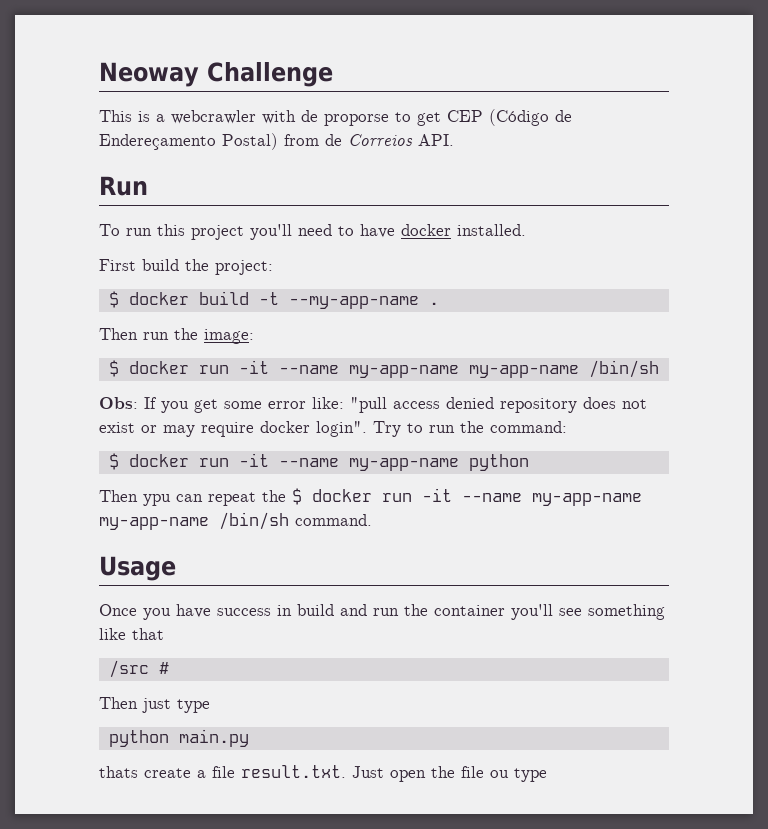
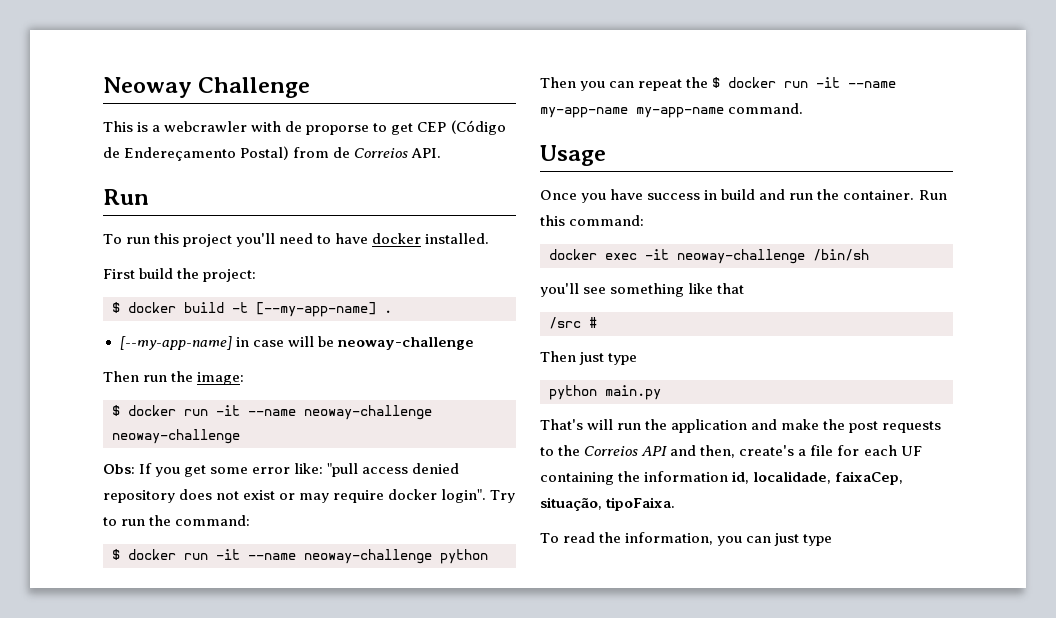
[288,296,419,309] --my-app-name -> [256,302,376,317] [--my-app-name]
(439, 303) none -> [119,336,474,350] // [--my-app-name] in case will be neoway-challenge
[348,360,659,378] my-app-name my-app-name /bin/sh -> [304,405,432,420] [112,429,240,444] neoway-challenge neoway-challenge
[348,458,459,471] my-app-name -> [304,549,432,564] neoway-challenge
[143,494,171,506] ypu -> [580,81,606,91] you
[219,512,289,530] /bin/sh -> (724, 112) none
[434,605,505,616] container -> [843,190,947,200] [540,215,645,226] [549,249,869,264] container. Run this command: // docker exec -it neoway-challenge /bin/sh //
[99,765,509,782] thats create a file result.txt. Just open the file ou -> [540,419,942,433] [540,445,922,458] [540,471,904,485] [540,497,676,511] [540,532,800,546] That's will run the application and make the post requests to the Correios API and then, create's a file for each UF containing the information id, localidade, faixaCep, situação, tipoFaixa. // To read the information, you can just

